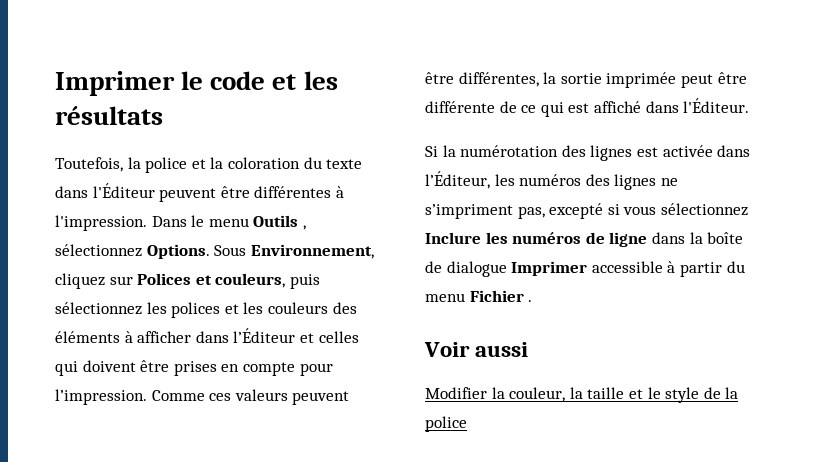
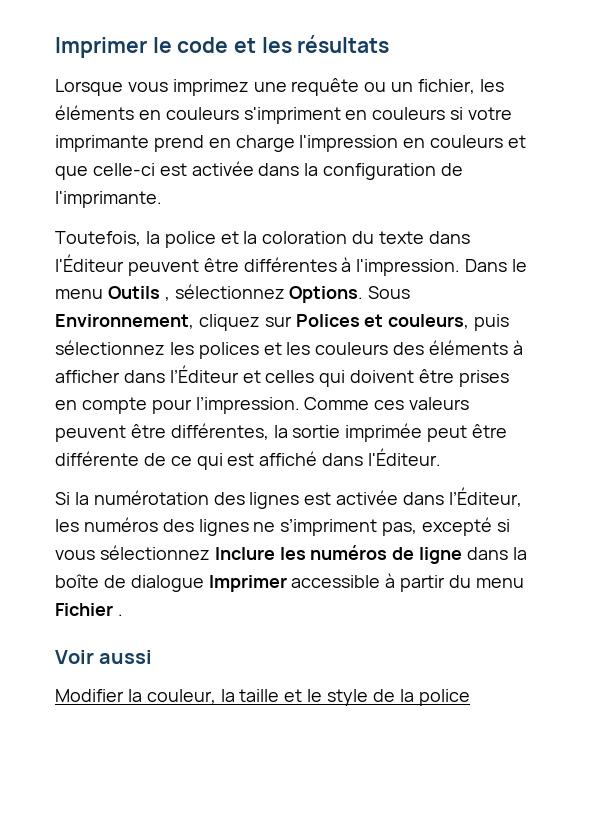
(163, 115) none -> [55,78,504,96] [55,105,513,124] [55,135,527,152] [55,161,464,180] [55,191,162,208] // Lorsque vous imprimez une requête ou un fichier, les éléments en couleurs s'impriment en couleurs si votre imprimante prend en charge l'impression en couleurs et que celle-ci est activée dans la configuration de l'imprimante.

